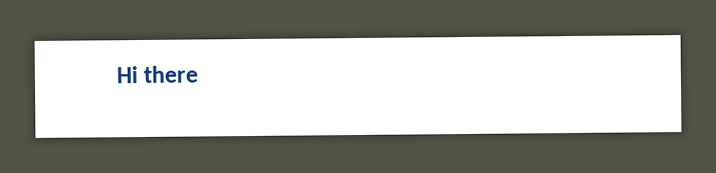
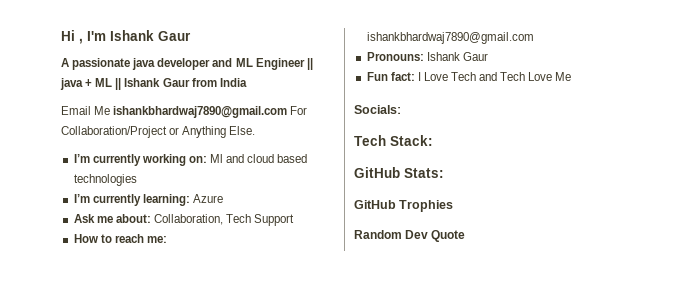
[143,65,199,83] there -> [79,30,191,44] [61,58,313,70] [60,78,247,90] [61,106,308,118] [61,126,256,138] [73,154,308,166] [73,174,137,186] [73,194,223,206] [73,214,295,226] [73,234,167,243] [366,32,534,44] [366,52,488,61] [366,72,572,81] [354,105,401,114] [354,135,433,146] [354,167,444,178] [354,200,454,212] [354,230,466,242] , I'm Ishank Gaur // A passionate java developer and ML Engineer || java + ML || Ishank Gaur from India // Email Me ishankbhardwaj7890@gmail.com For Collaboration/Project or Anything Else. // I’m currently working on: Ml and cloud based technologies // I’m currently learning: Azure // Ask me about: Collaboration, Tech Support // How to reach me: ishankbhardwaj7890@gmail.com // Pronouns: Ishank Gaur // Fun fact: I Love Tech and Tech Love Me // Socials: // Tech Stack: // GitHub Stats: // GitHub Trophies // Random Dev Quote

